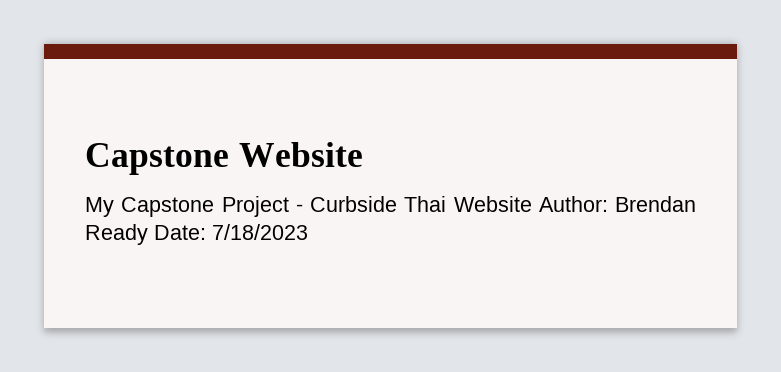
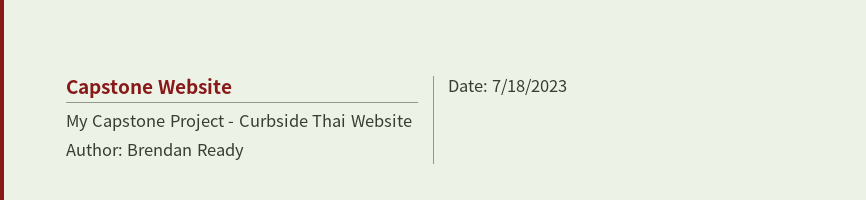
(532, 204) none -> (412, 120) //
(148, 234) none -> (244, 151) //

